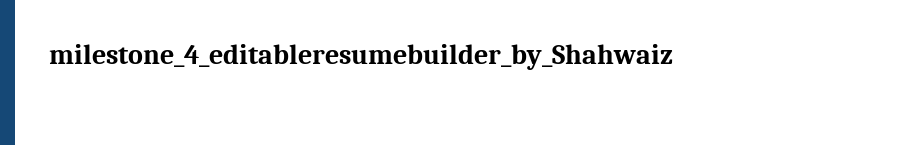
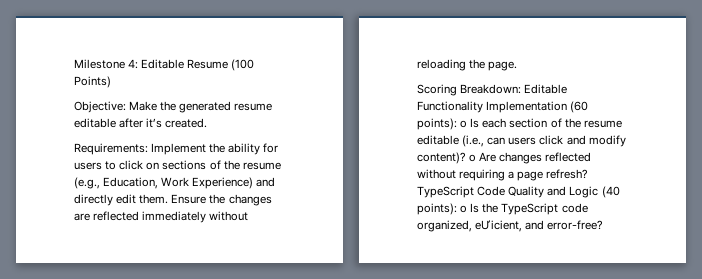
[49,44,673,70] milestone_4_editableresumebuilder_by_Shahwaiz -> [74,59,255,71] [74,76,111,88] [74,101,273,113] [74,118,208,128] [74,143,279,155] [74,160,281,170] [74,177,276,189] [74,194,272,206] [74,211,249,223] [417,59,518,71] [417,84,568,96] [417,101,589,113] [417,118,622,130] [417,135,626,147] [417,152,592,164] [417,169,589,181] [417,186,620,198] [417,203,588,215] [417,220,604,232] Milestone 4: Editable Resume (100 Points) // Objective: Make the generated resume editable after it’s created. // Requirements: Implement the ability for users to click on sections of the resume (e.g., Education, Work Experience) and directly edit them. Ensure the changes are reflected immediately without reloading the page. // Scoring Breakdown: Editable Functionality Implementation (60 points): o Is each section of the resume editable (i.e., can users click and modify content)? o Are changes reflected without requiring a page refresh? TypeScript Code Quality and Logic (40 points): o Is the TypeScript code organized, eƯicient, and error-free?

